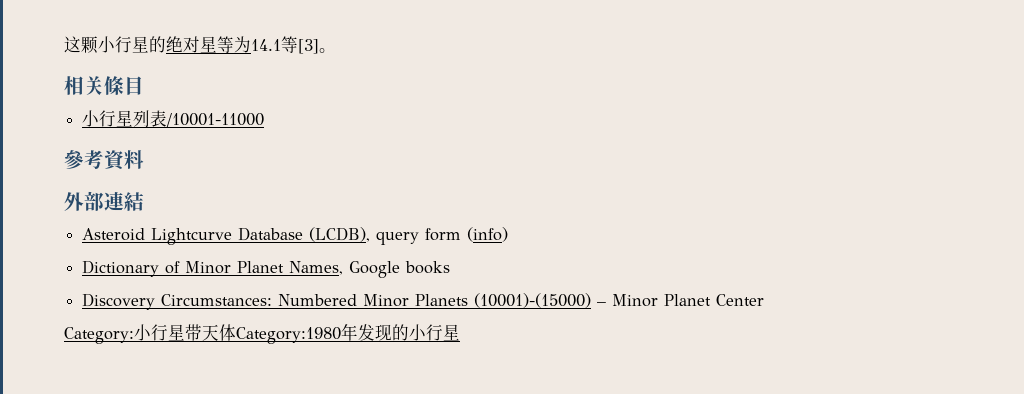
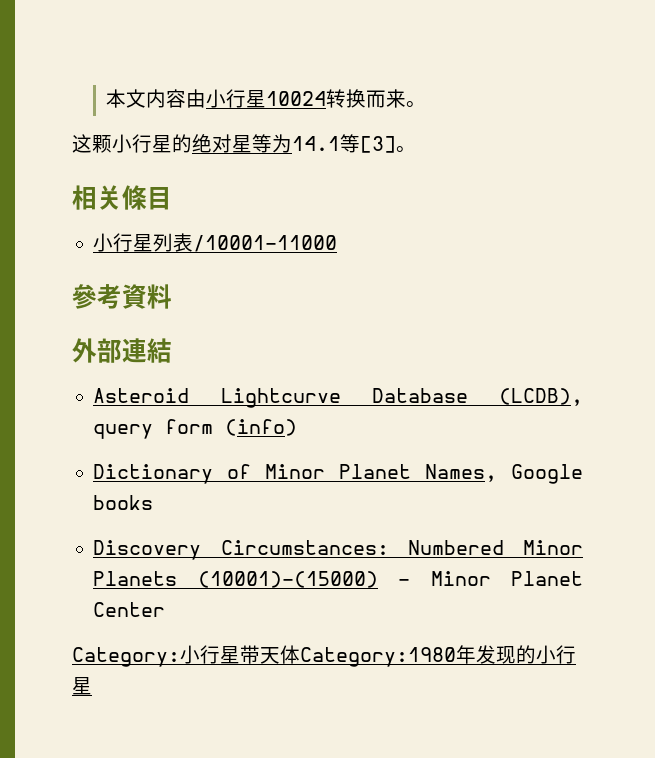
(64, 44) none -> [106,89,427,108] 本文内容由小行星10024转换而来。 //

